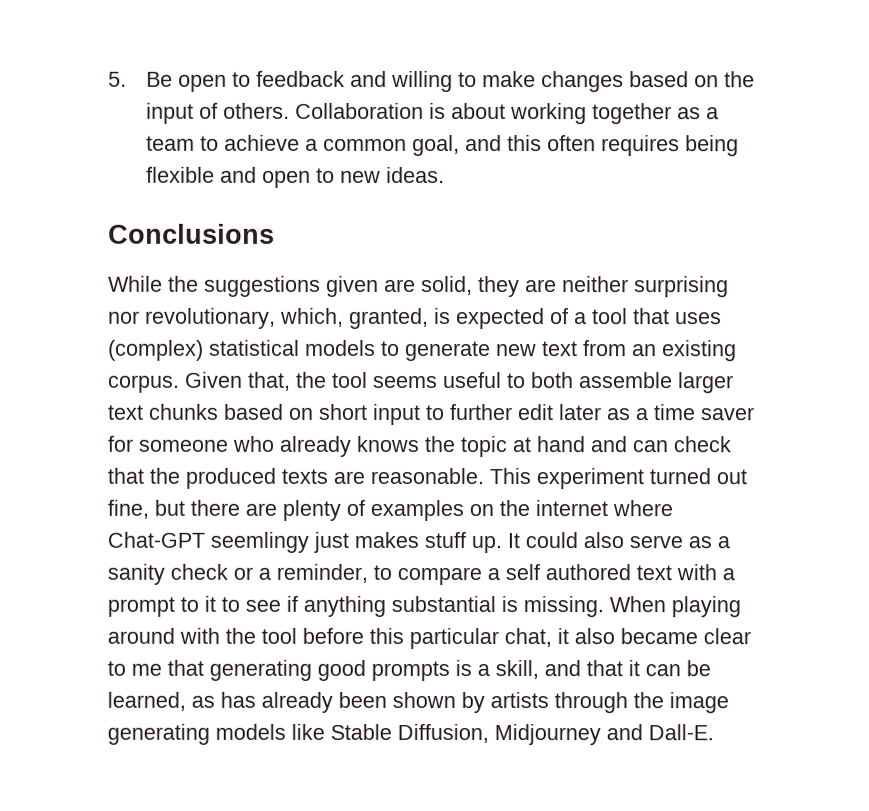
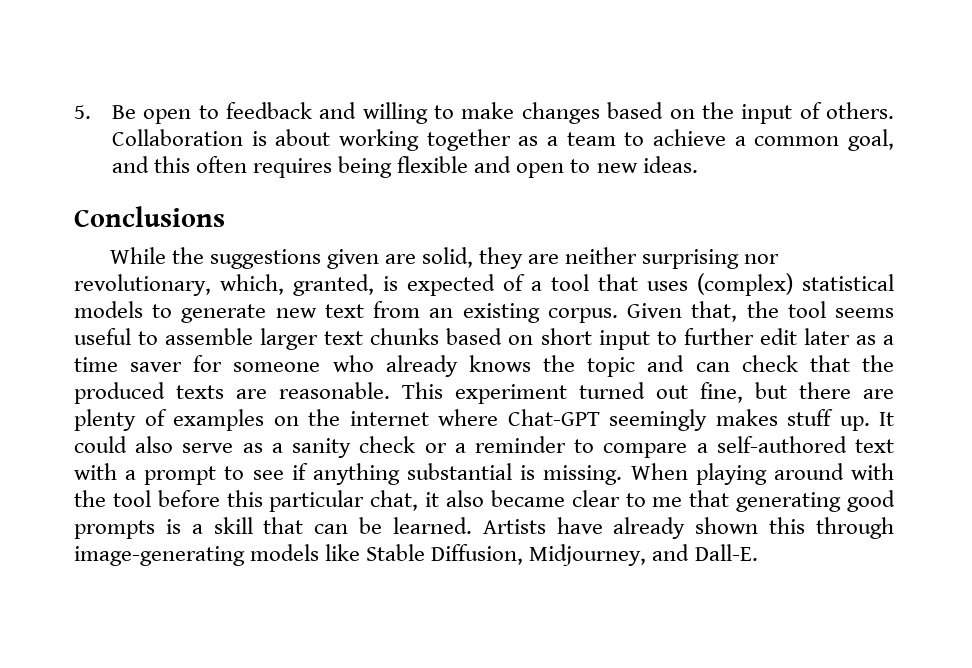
[531,372,574,389] both -> (159, 338) none
[512,436,585,453] at hand -> (636, 367) none
[210,531,349,553] seemlingy just -> [609,409,707,431] seemingly
[276,563,368,583] reminder, -> [474,436,566,453] reminder
[505,564,631,581] self authored -> [716,436,847,453] self-authored
[204,595,240,612] it to -> (245, 473) none
[495,660,711,680] [107,691,729,714] [107,723,210,745] skill, and that it can be learned, as has already been shown by artists through the image generating -> [213,517,894,539] [74,546,245,566] skill that can be learned. Artists have already shown this through image-generating
[494,724,601,746] Midjourney -> [529,544,647,566] Midjourney,

